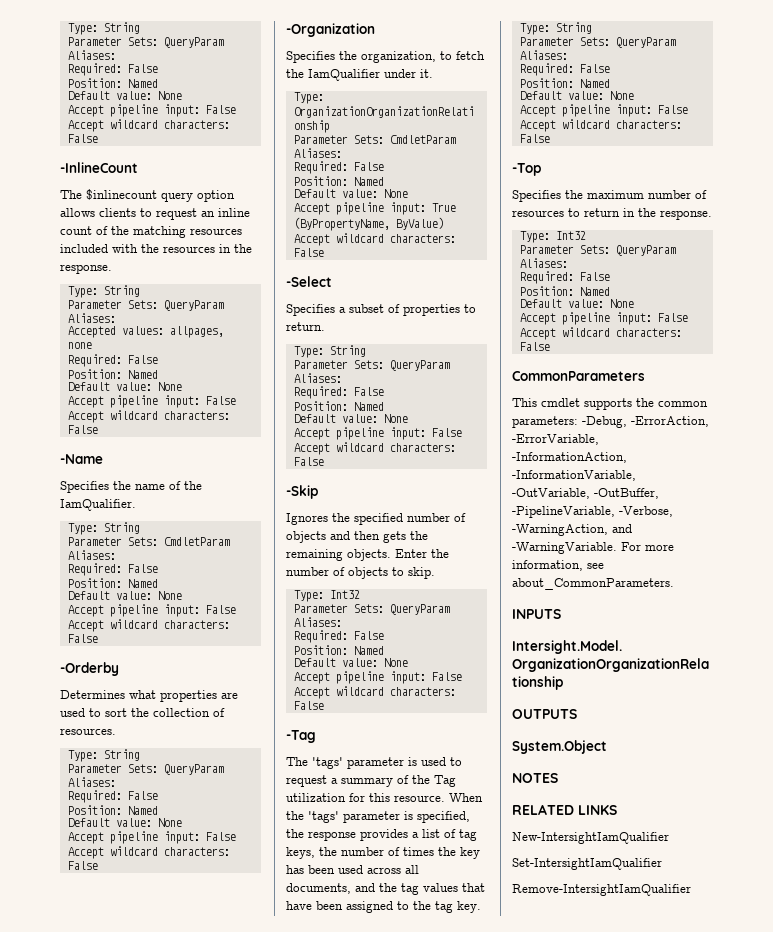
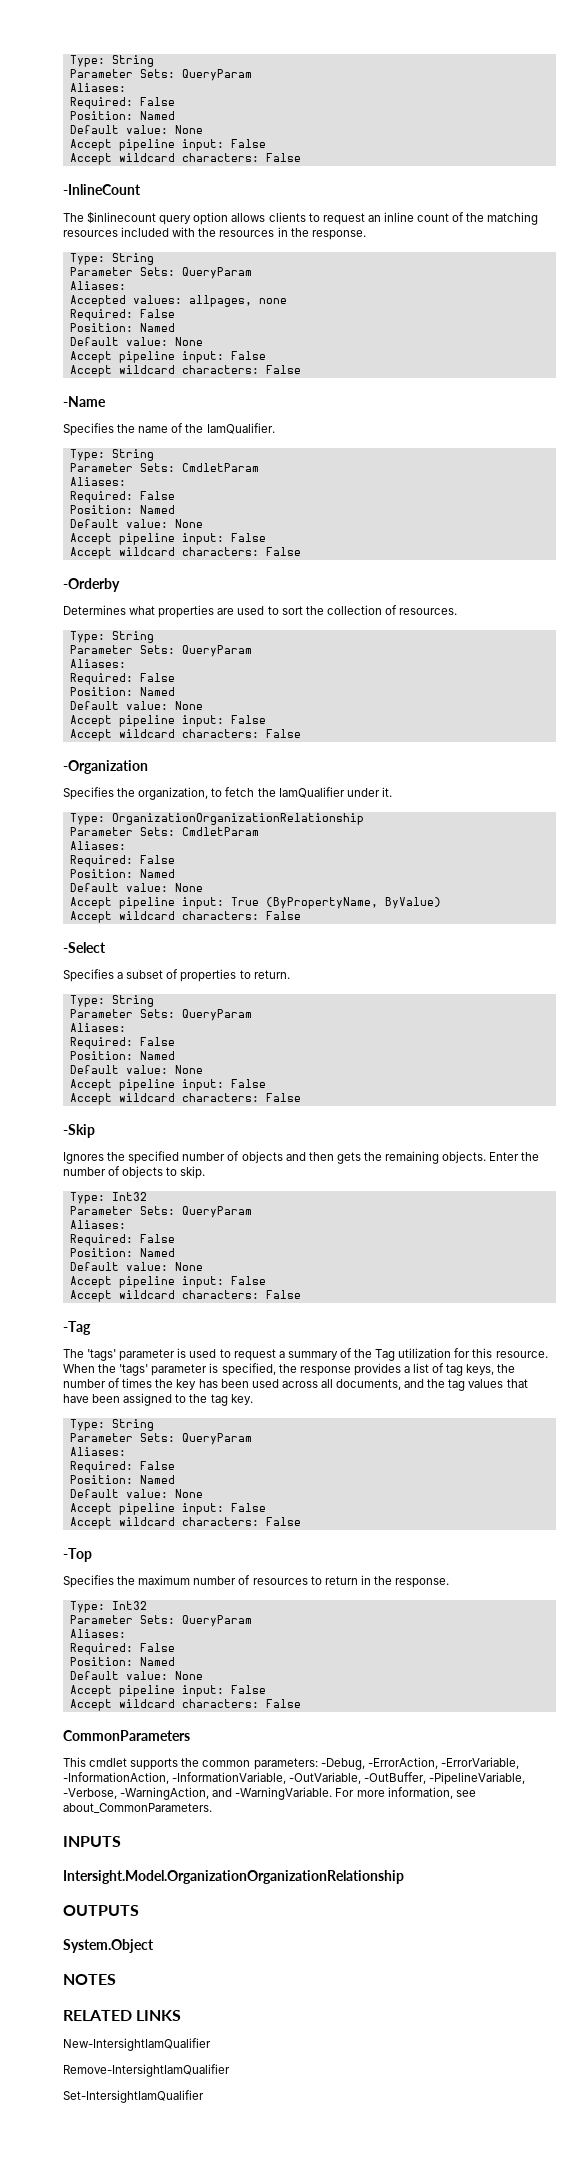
(669, 838) none -> [63,2064,230,2077] // Remove-IntersightIamQualifier
[512,884,691,896] // Remove-IntersightIamQualifier -> (204, 2096) none

